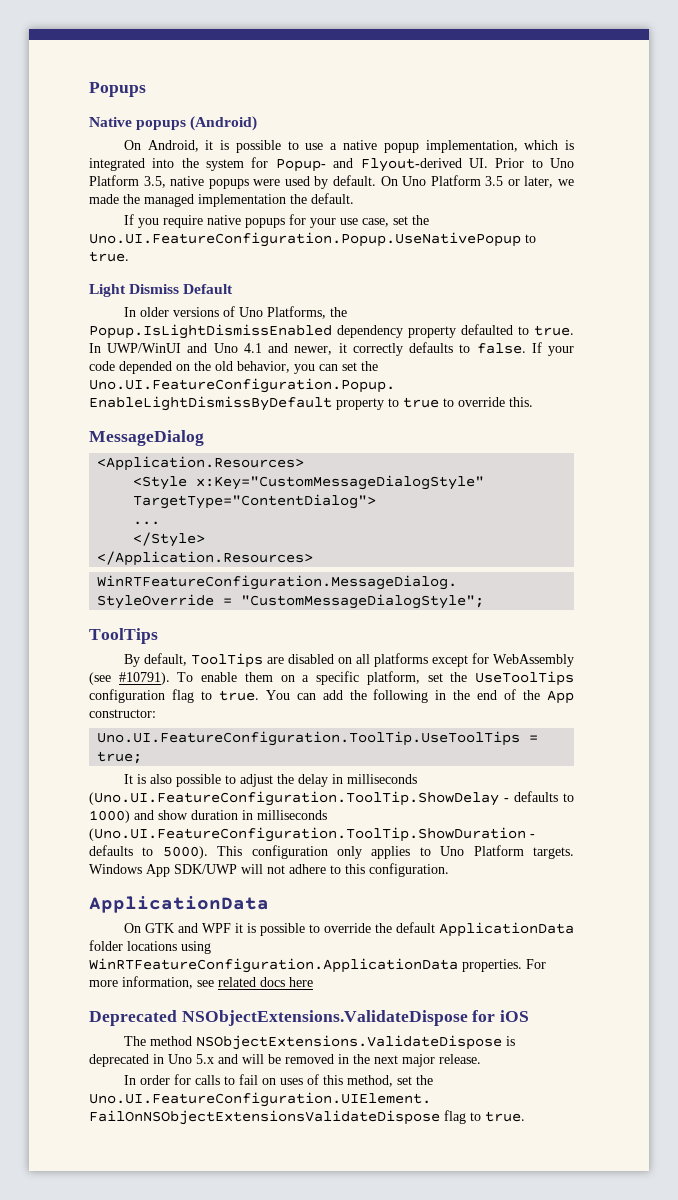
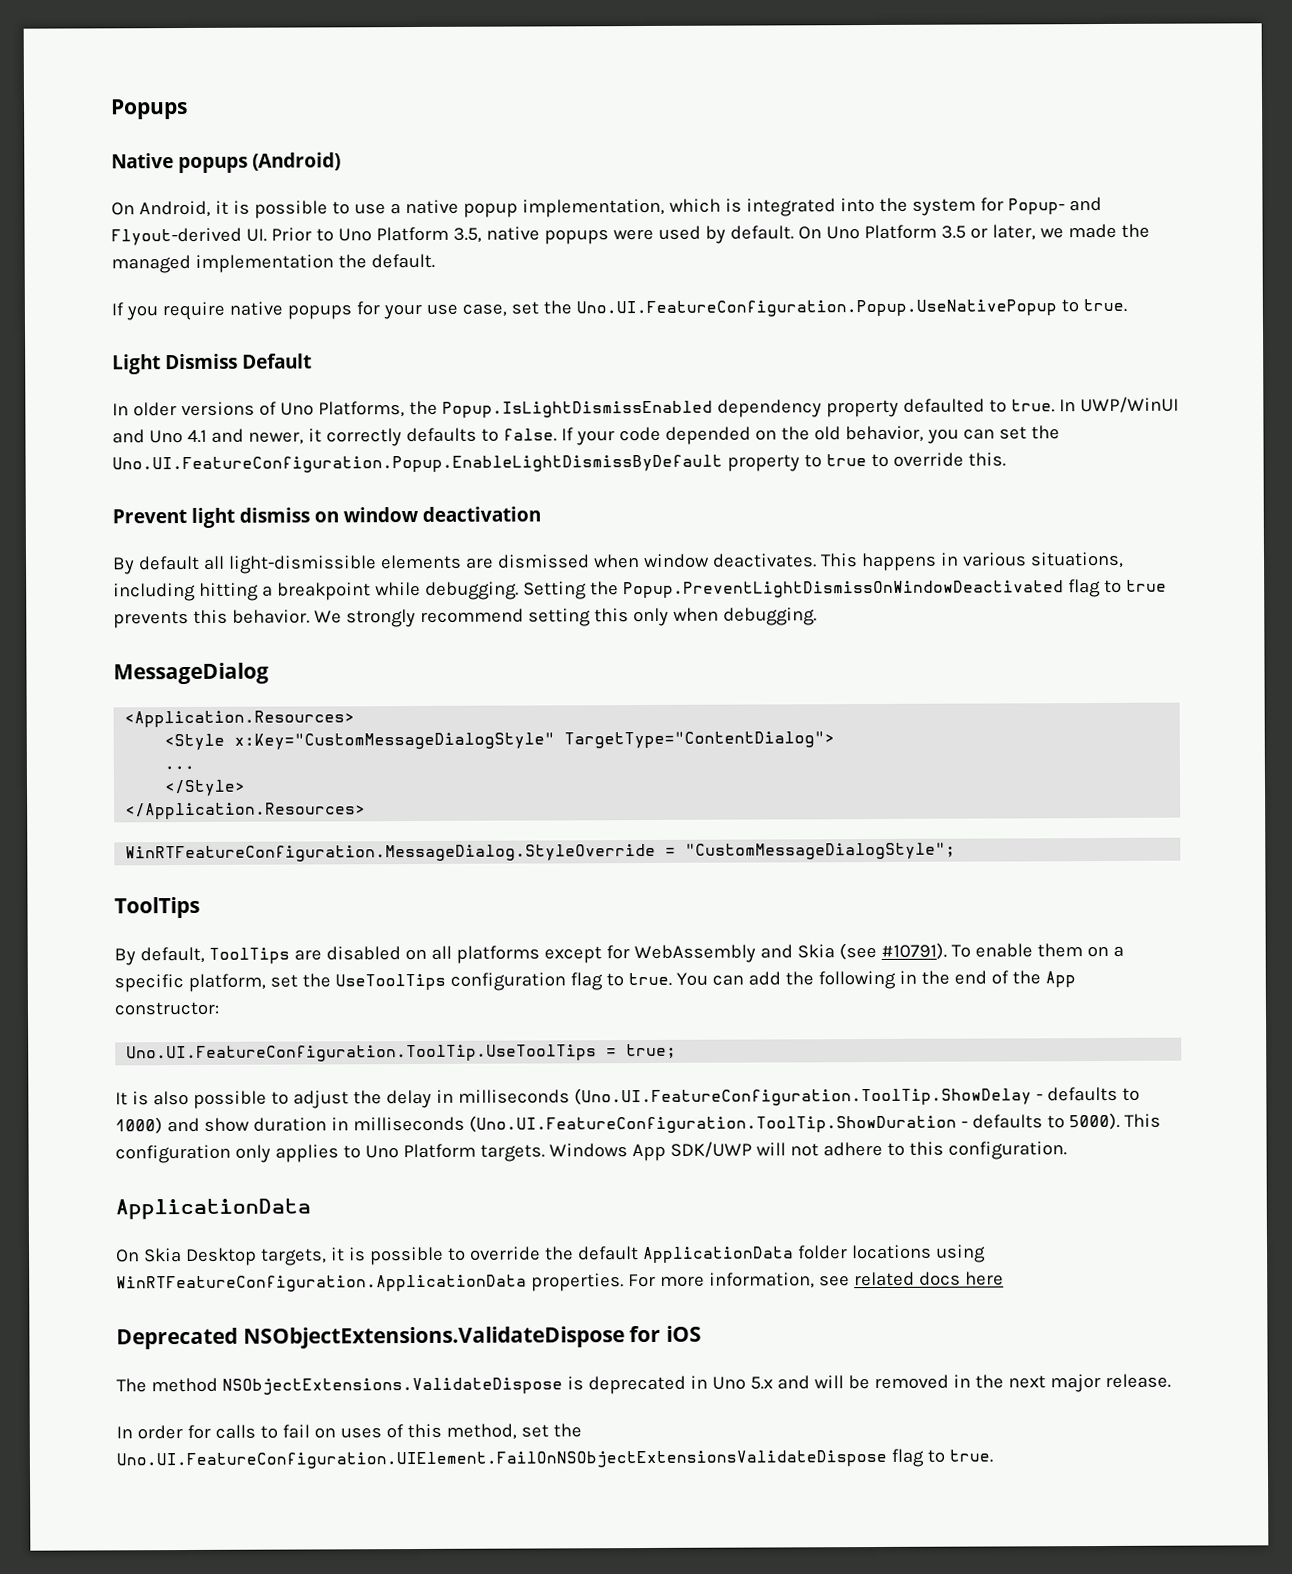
(533, 402) none -> [112,506,541,528] [112,551,1124,575] [113,579,1167,602] [113,607,817,629] // Prevent light dismiss on window deactivation // By default all light-dismissible elements are dismissed when window deactivates. This happens in various situations, including hitting a breakpoint while debugging. Setting the Popup.PreventLightDismissOnWindowDeactivated flag to true prevents this behavior. We strongly recommend setting this only when debugging.
(575, 660) none -> [759,944,835,959] and Skia
[144,923,231,933] GTK and WPF -> [143,1247,327,1267] Skia Desktop targets,

